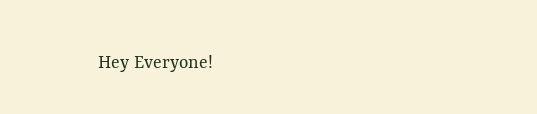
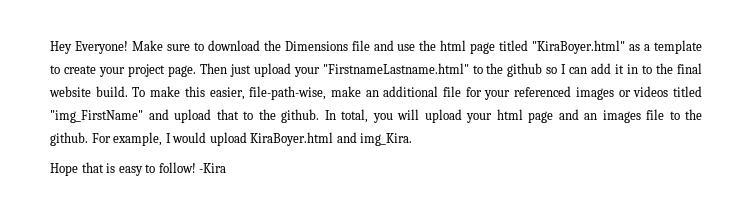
(214, 63) none -> [131,40,703,54] [50,63,703,77] [49,86,702,100] [50,109,702,123] [50,132,413,146] [50,162,227,176] Make sure to download the Dimensions file and use the html page titled "KiraBoyer.html" as a template to create your project page. Then just upload your "FirstnameLastname.html" to the github so I can add it in to the final website build. To make this easier, file-path-wise, make an additional file for your referenced images or videos titled "img_FirstName" and upload that to the github. In total, you will upload your html page and an images file to the github. For example, I would upload KiraBoyer.html and img_Kira. // Hope that is easy to follow! -Kira

